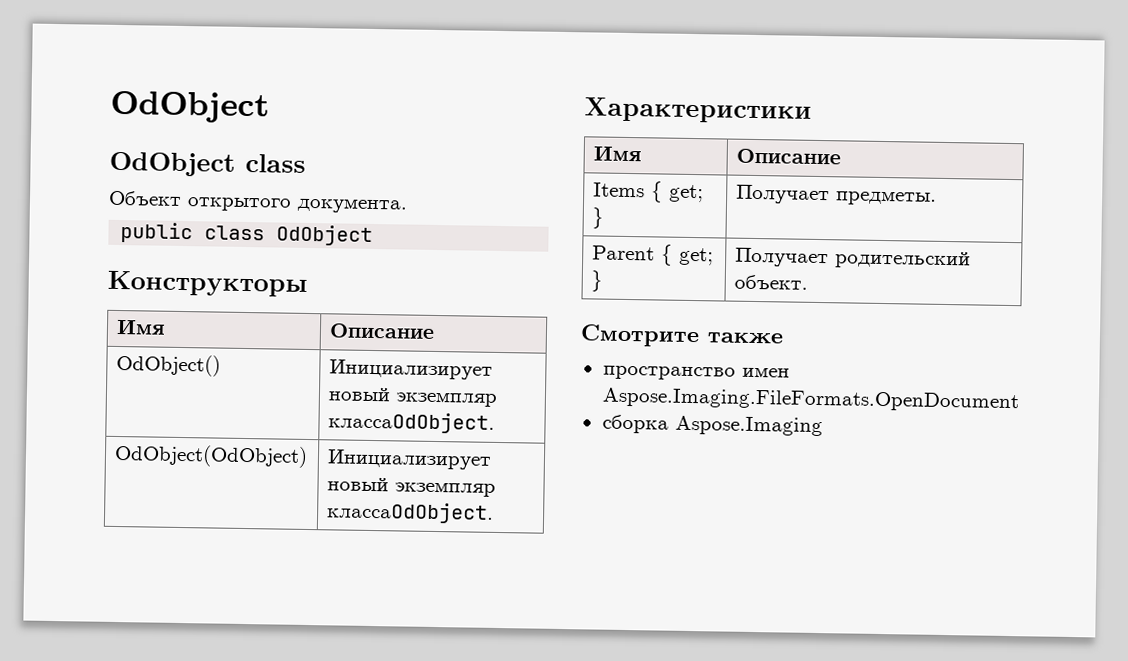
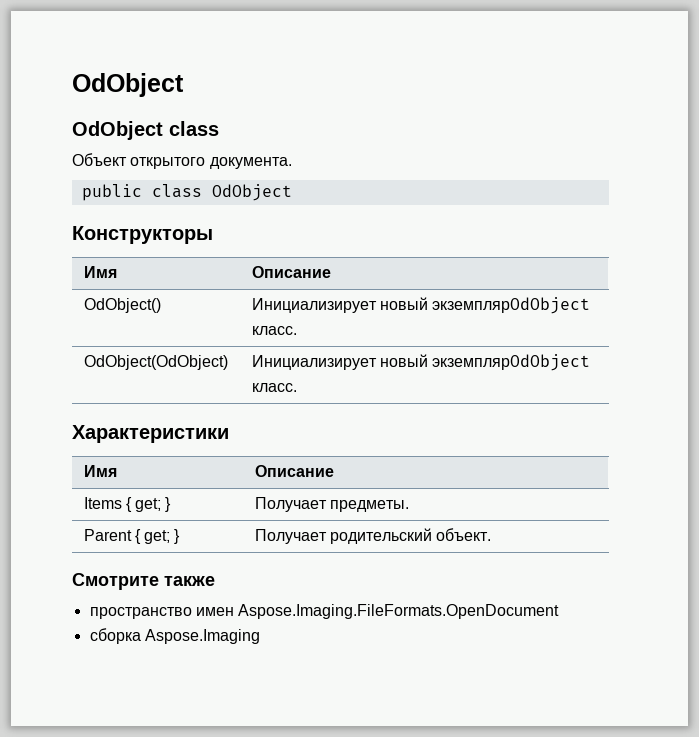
[396,392,498,407] [328,411,496,434] экземпляр классаOdObject. -> [432,297,591,314] [251,326,297,335] экземплярOdObject класс.
[395,482,497,497] [326,501,495,524] экземпляр классаOdObject. -> [432,354,591,371] [251,383,297,392] экземплярOdObject класс.

